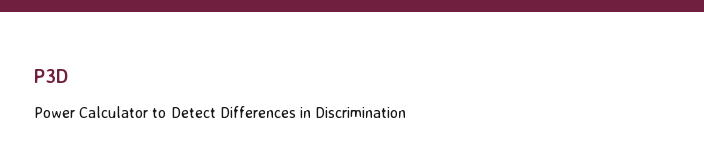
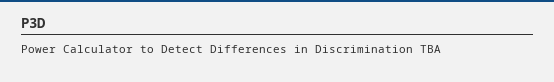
(407, 112) none -> [420,45,441,53] TBA

